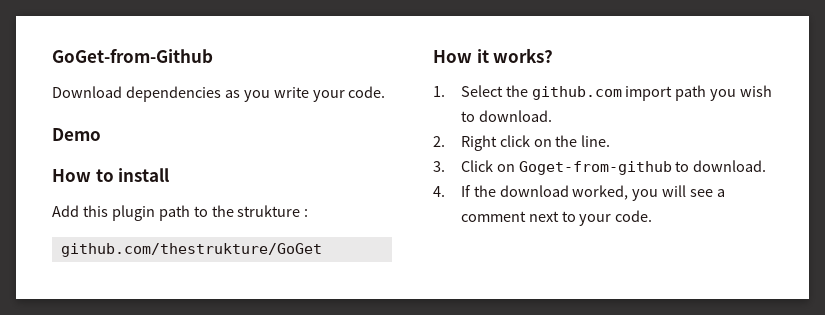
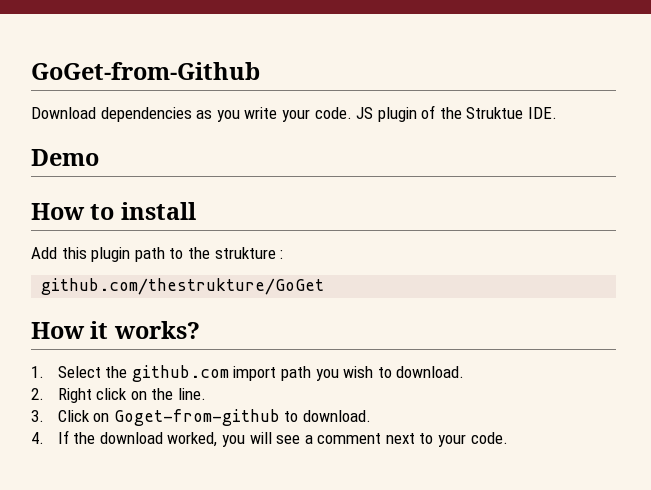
(386, 92) none -> [356,105,558,122] JS plugin of the Struktue IDE.

